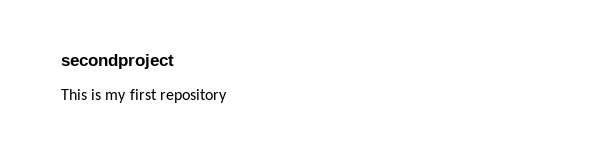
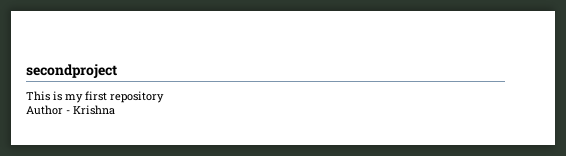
(227, 96) none -> [26,105,115,115] // Author - Krishna

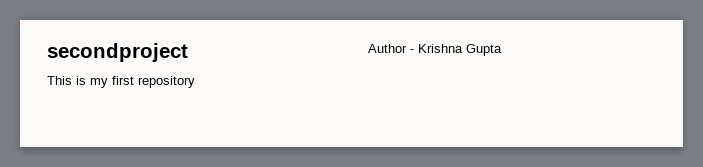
(115, 110) none -> [466,44,502,56] Gupta

